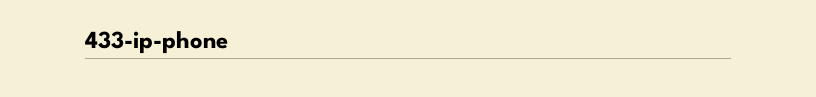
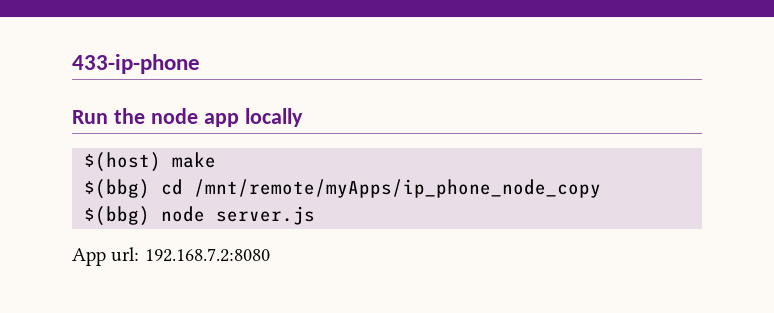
(228, 42) none -> [72,108,303,127] [84,152,216,172] [84,179,601,199] [84,206,315,226] [72,247,270,266] // Run the node app locally // $(host) make // $(bbg) cd /mnt/remote/myApps/ip_phone_node_copy // $(bbg) node server.js // App url: 192.168.7.2:8080

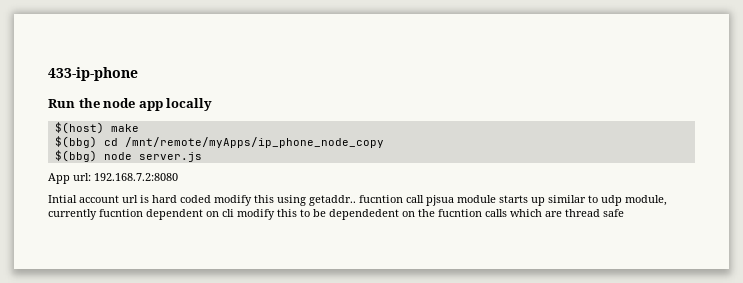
(270, 255) none -> [48,195,667,206] [48,209,624,220] // Intial account url is hard coded modify this using getaddr.. fucntion call pjsua module starts up similar to udp module, currently fucntion dependent on cli modify this to be dependedent on the fucntion calls which are thread safe

